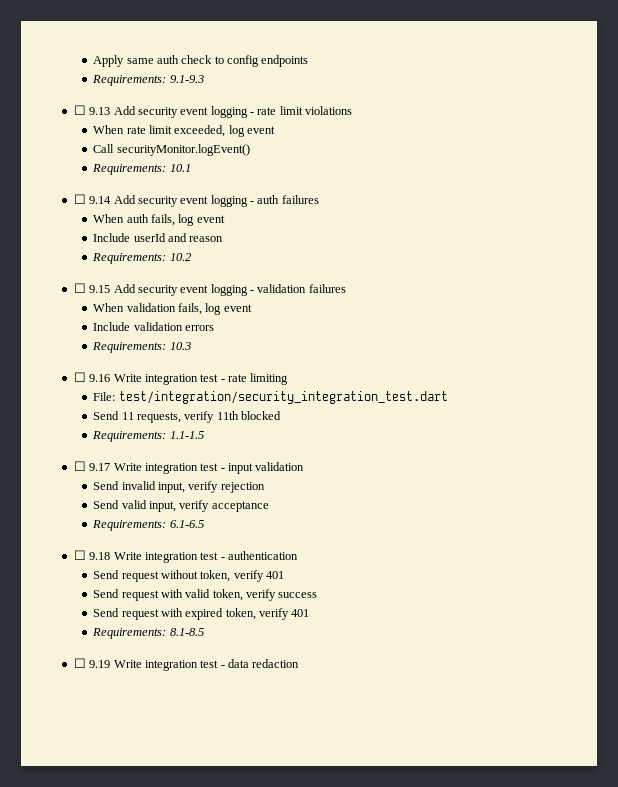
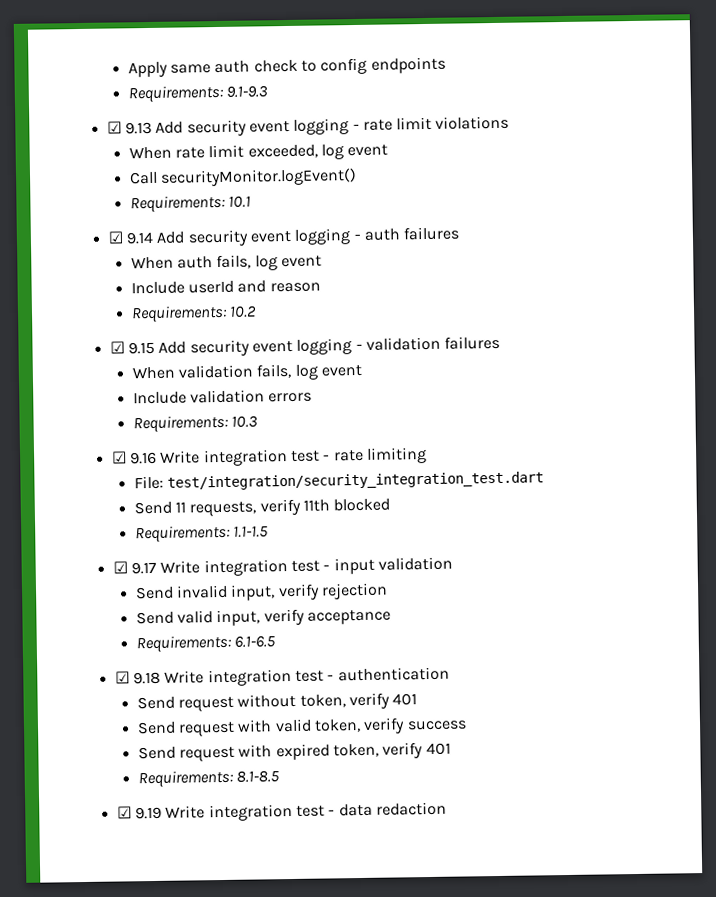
[73,105,86,115] ☐ -> [106,121,122,134] ☑
[73,194,86,204] ☐ -> [107,231,124,244] ☑
[73,283,86,293] ☐ -> [109,341,125,354] ☑
[73,372,86,382] ☐ -> [111,451,127,464] ☑
[73,461,86,471] ☐ -> [112,561,128,574] ☑
[73,550,86,560] ☐ -> [114,671,130,684] ☑
[73,658,86,668] ☐ -> [116,806,132,819] ☑

